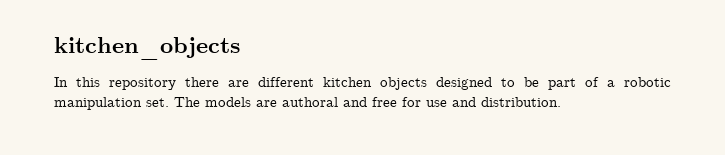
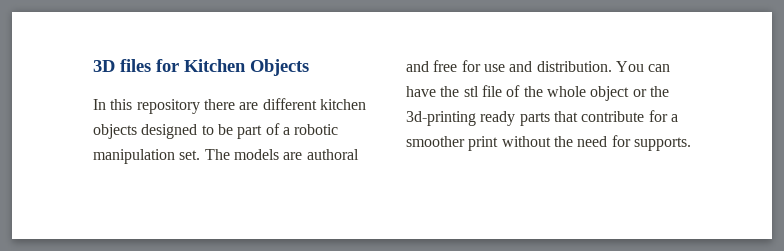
[54,37,240,60] kitchen_objects -> [93,59,309,76] 3D files for Kitchen Objects
(561, 102) none -> [615,61,671,72] [406,85,669,101] [406,110,678,126] [406,135,691,151] You can have the stl file of the whole object or the 3d-printing ready parts that contribute for a smoother print without the need for supports.

